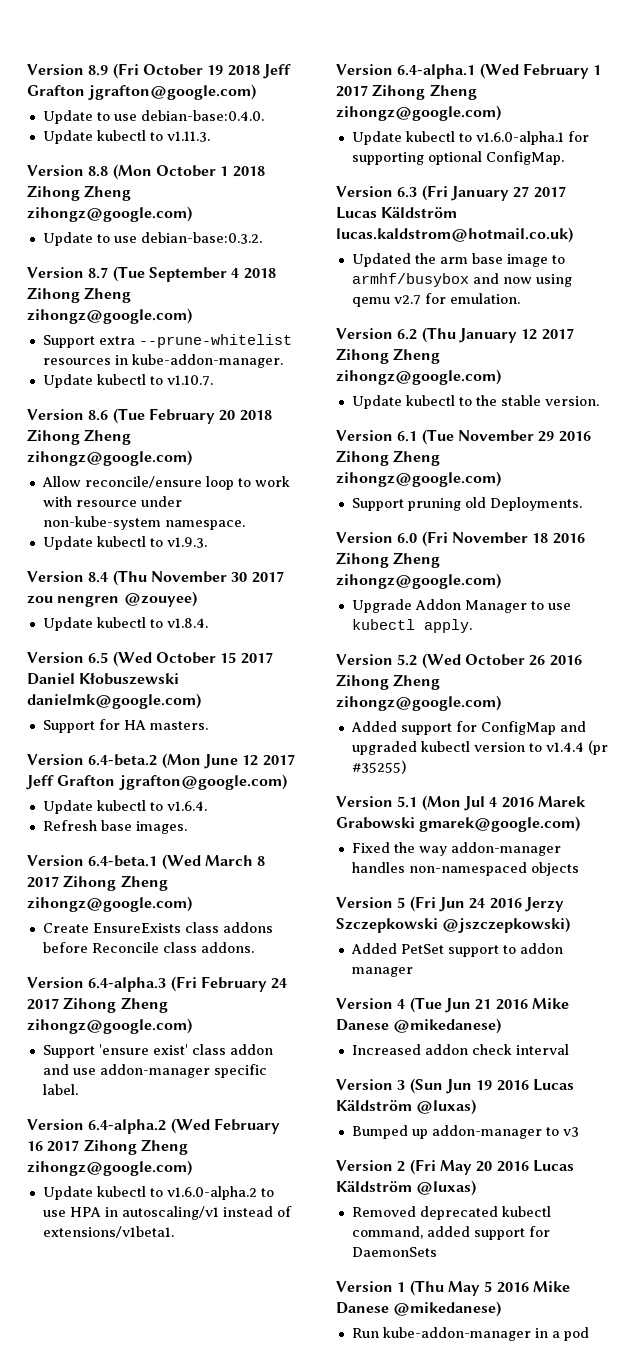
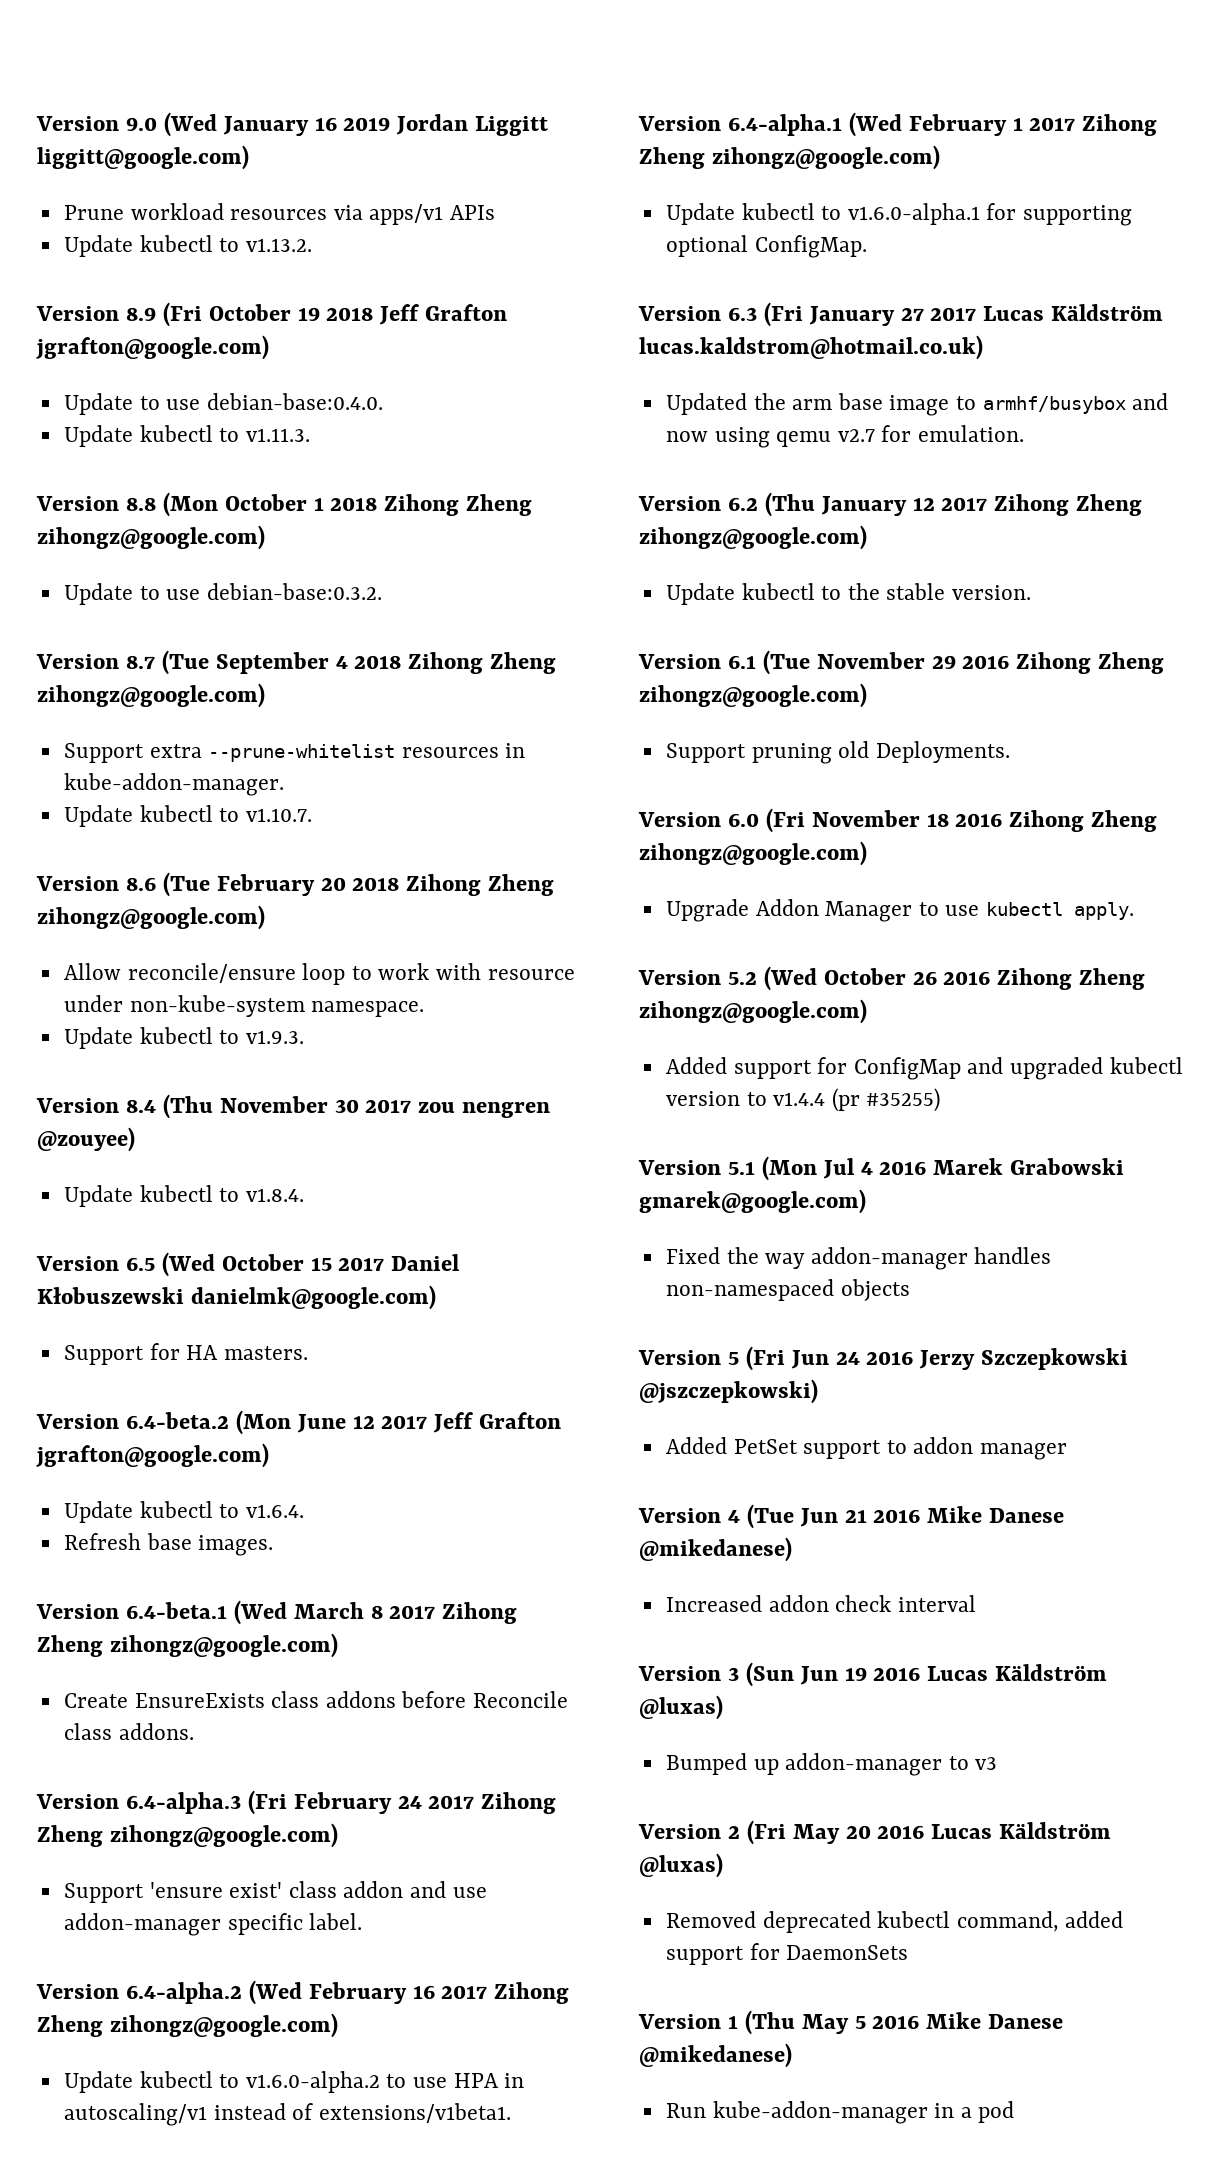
[27,64,84,75] Version -> [36,112,549,137] [37,145,249,170] [63,203,496,225] [63,235,312,257] [36,306,119,321] Version 9.0 (Wed January 16 2019 Jordan Liggitt liggitt@google.com) // Prune workload resources via apps/v1 APIs // Update kubectl to v1.13.2. // Version

